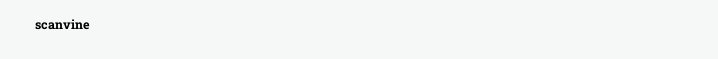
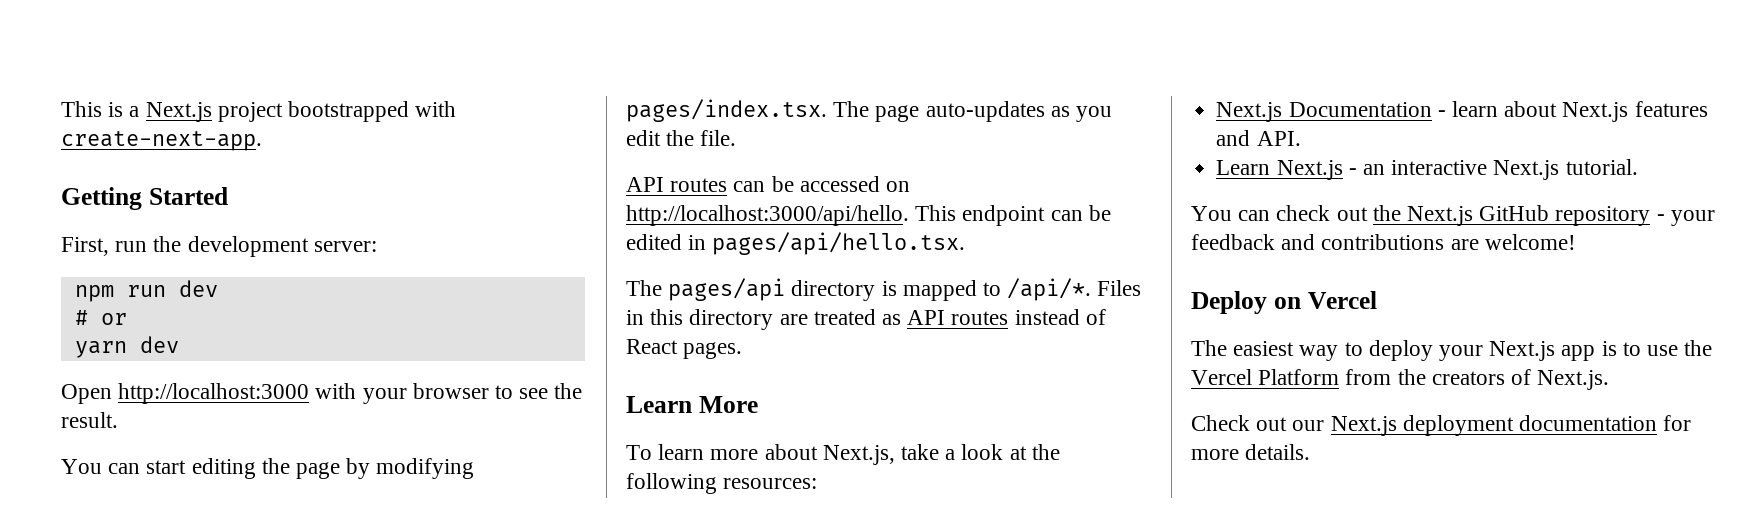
[35,19,90,30] scanvine -> [61,101,457,122] [61,131,262,151] [61,187,228,210] [61,236,377,257] [74,280,218,302] [74,310,127,325] [74,336,179,358] [61,383,583,404] [61,412,118,428] [61,458,475,479] [626,99,1113,122] [626,130,737,146] [626,176,911,192] [626,205,1111,226] [626,232,966,255] [626,278,1142,301] [626,309,1106,330] [626,339,743,359] [626,396,758,413] [626,444,1060,465] [626,473,818,494] [1216,101,1708,122] [1216,130,1301,146] [1216,159,1638,180] [1191,205,1715,226] [1191,234,1576,250] [1191,291,1377,314] [1191,340,1713,361] [1191,369,1610,390] [1191,415,1692,436] [1191,444,1311,460] This is a Next.js project bootstrapped with create-next-app. // Getting Started // First, run the development server: // npm run dev // # or // yarn dev // Open http://localhost:3000 with your browser to see the result. // You can start editing the page by modifying pages/index.tsx. The page auto-updates as you edit the file. // API routes can be accessed on http://localhost:3000/api/hello. This endpoint can be edited in pages/api/hello.tsx. // The pages/api directory is mapped to /api/*. Files in this directory are treated as API routes instead of React pages. // Learn More // To learn more about Next.js, take a look at the following resources: // Next.js Documentation - learn about Next.js features and API. // Learn Next.js - an interactive Next.js tutorial. // You can check out the Next.js GitHub repository - your feedback and contributions are welcome! // Deploy on Vercel // The easiest way to deploy your Next.js app is to use the Vercel Platform from the creators of Next.js. // Check out our Next.js deployment documentation for more details.

